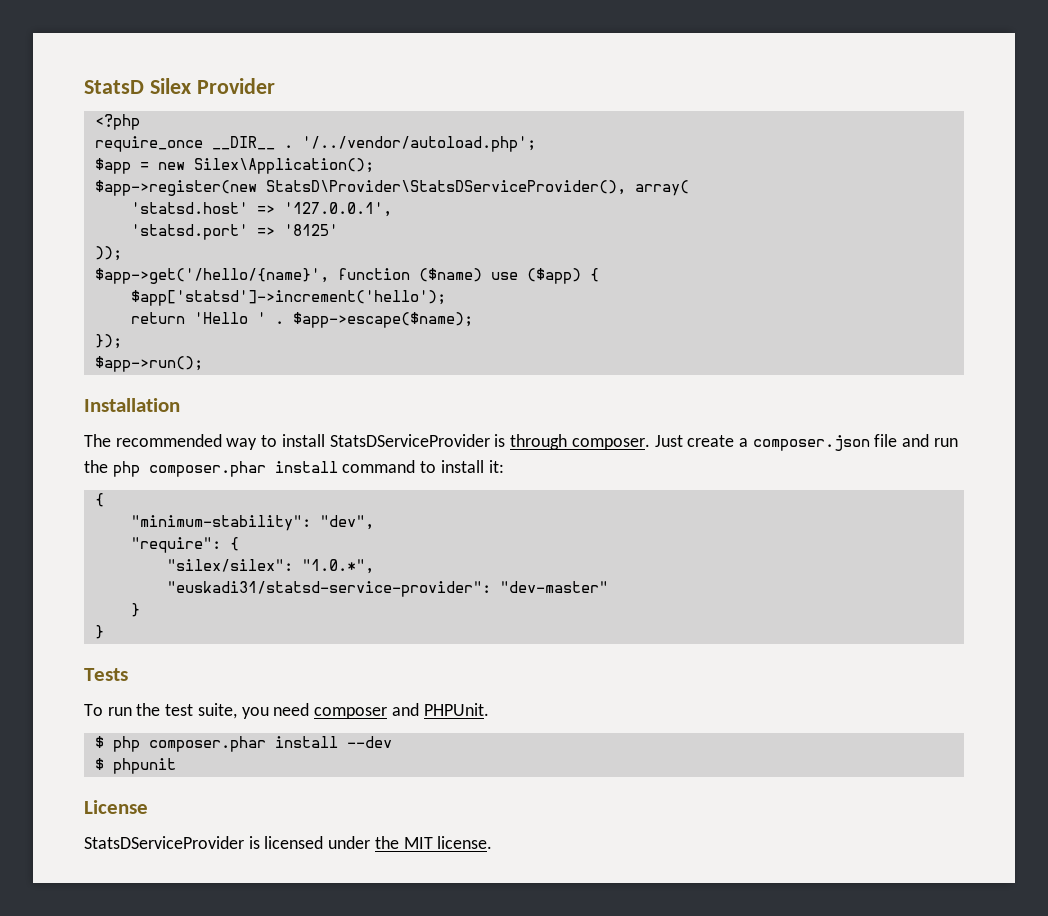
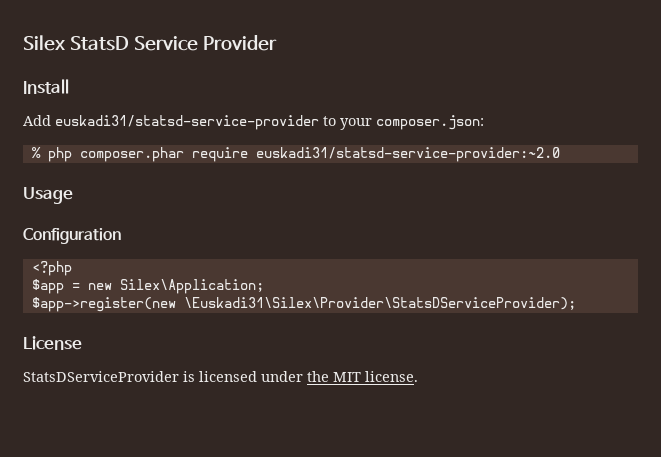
[84,78,275,94] [94,114,140,130] [94,136,536,152] StatsD Silex Provider // <?php // require_once __DIR__ . '/../vendor/autoload.php'; -> [23,35,277,51] [23,79,69,94] [23,115,484,130] [31,147,560,162] [23,187,73,204] [23,228,121,244] [31,261,72,276] Silex StatsD Service Provider // Install // Add euskadi31/statsd-service-provider to your composer.json: // % php composer.phar require euskadi31/statsd-service-provider:~2.0 // Usage // Configuration // <?php
[193,158,374,174] Silex\Application(); -> [119,279,264,294] Silex\Application;
[265,180,689,196] [130,202,392,217] [130,224,338,240] [94,246,122,261] [94,268,599,284] [130,290,446,306] [130,312,473,328] [94,334,122,349] [94,356,203,372] [84,398,180,412] [84,434,958,451] [84,460,504,477] [94,493,104,507] [130,515,374,531] [130,537,239,553] [166,559,374,574] [166,581,608,597] [130,603,140,617] [94,625,104,639] [84,668,128,681] [84,703,489,719] [94,736,392,752] [94,758,176,774] StatsD\Provider\StatsDServiceProvider(), array( // 'statsd.host' => '127.0.0.1', // 'statsd.port' => '8125' // )); // $app->get('/hello/{name}', function ($name) use ($app) { // $app['statsd']->increment('hello'); // return 'Hello ' . $app->escape($name); // }); // $app->run(); // Installation // The recommended way to install StatsDServiceProvider is through composer. Just create a composer.json file and run the php composer.phar install command to install it: // { // "minimum-stability": "dev", // "require": { // "silex/silex": "1.0.*", // "euskadi31/statsd-service-provider": "dev-master" // } // } // Tests // To run the test suite, you need composer and PHPUnit. // $ php composer.phar install --dev // $ phpunit -> [183,297,576,310] \Euskadi31\Silex\Provider\StatsDServiceProvider);

